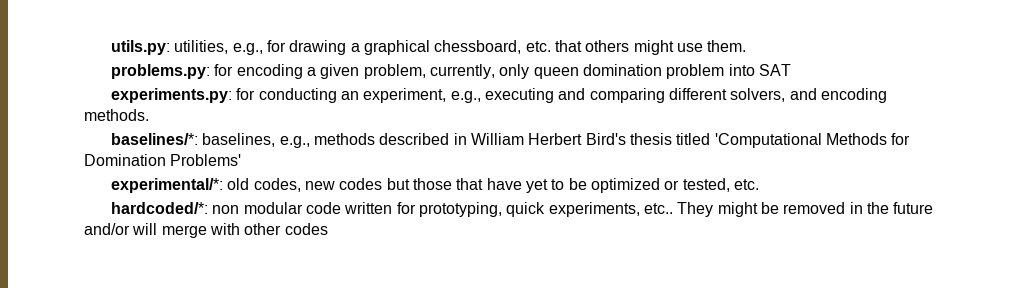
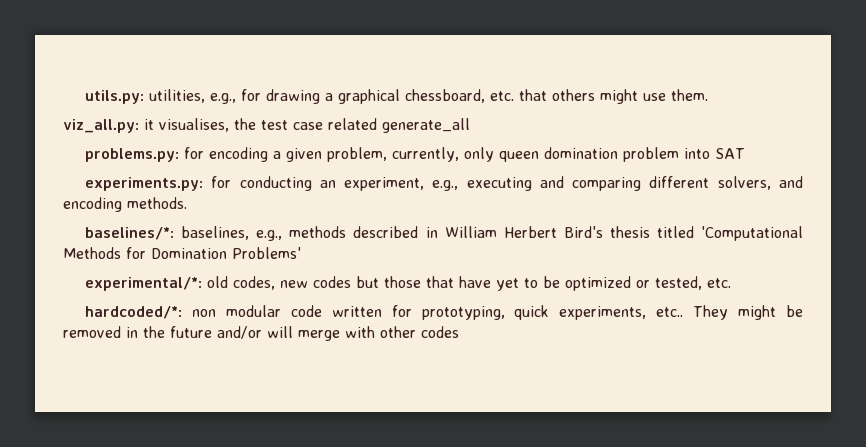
(747, 46) none -> [63,118,470,133] // viz_all.py: it visualises, the test case related generate_all

